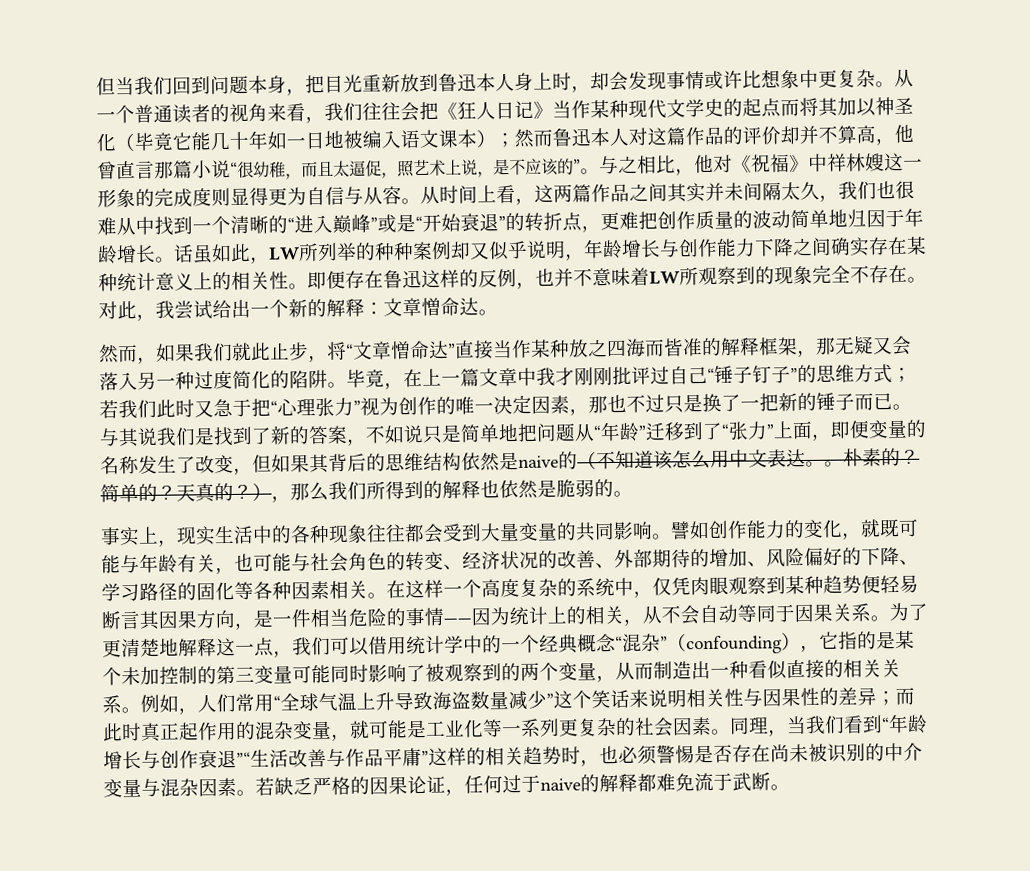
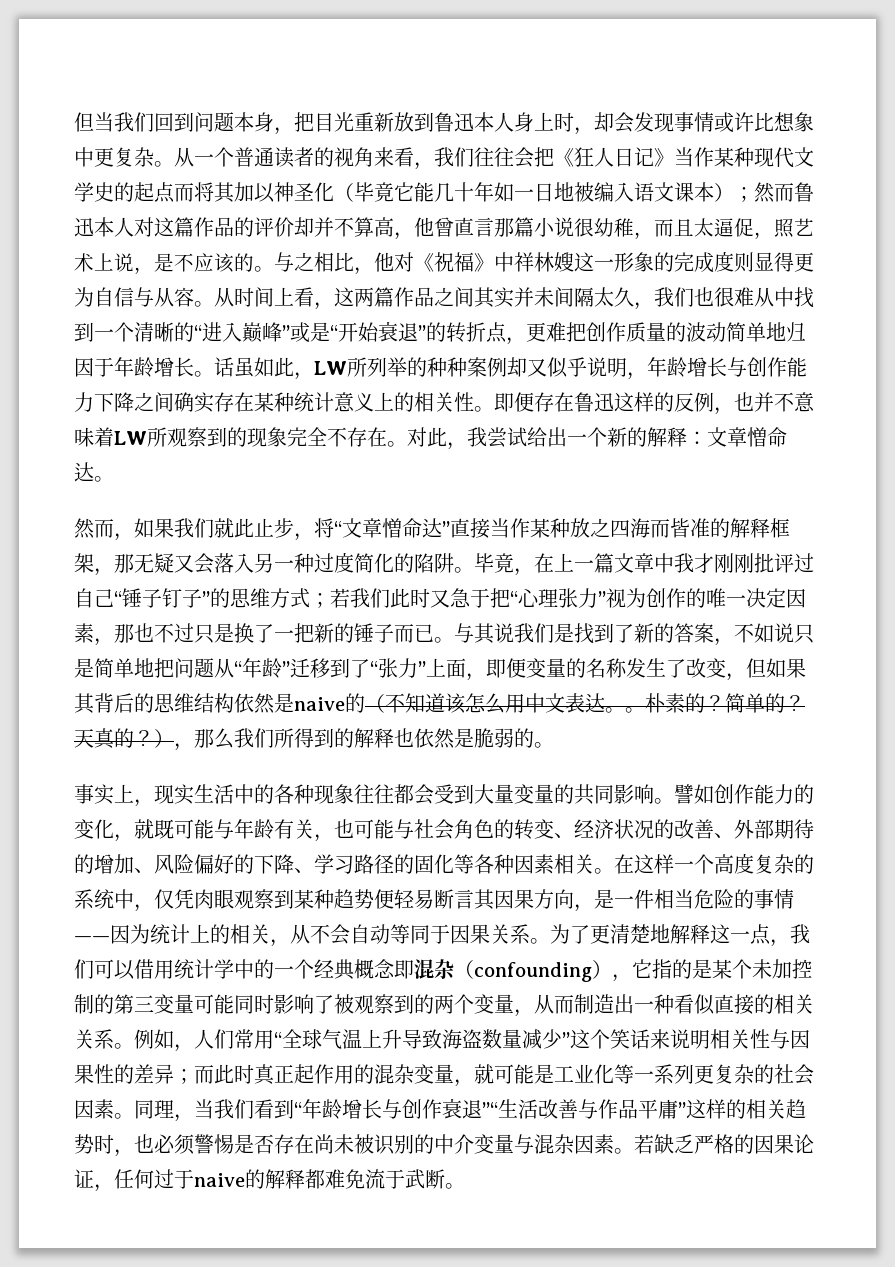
[230,161,238,176] “ -> (574, 227) none
[573,159,581,173] ” -> (254, 262) none
[615,633,668,652] “混杂” -> [394,959,455,979] 即混杂

